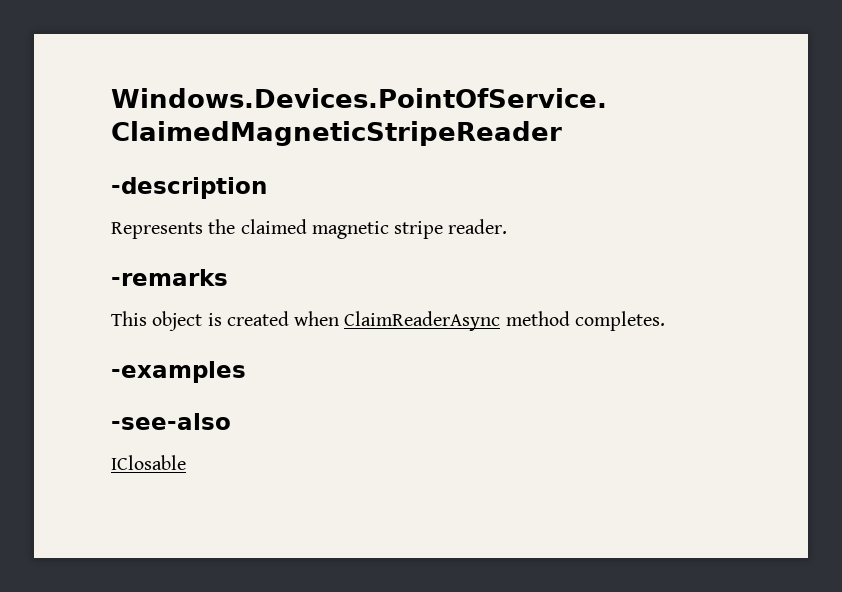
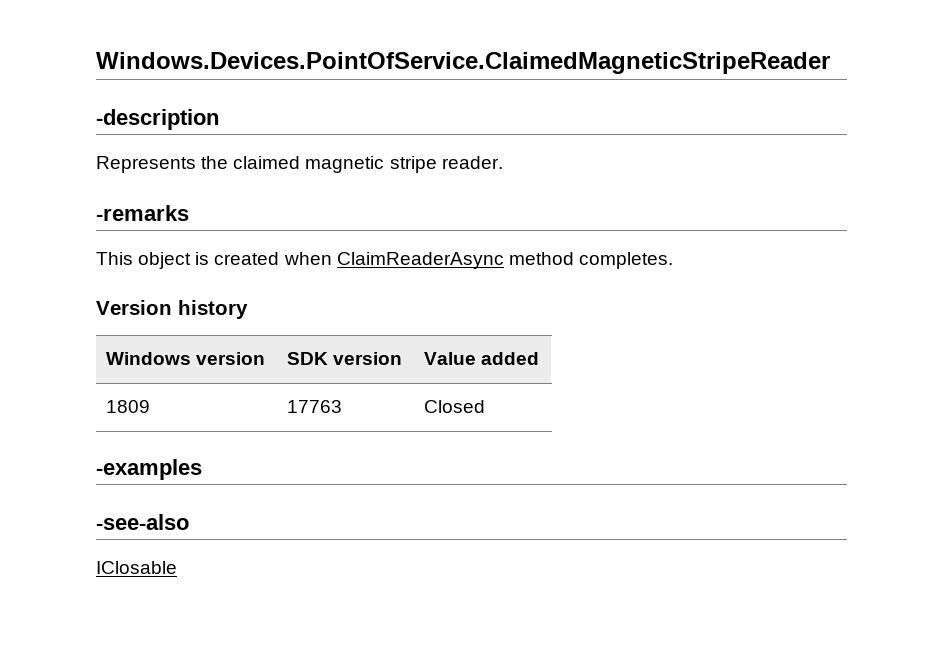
(665, 321) none -> [96,300,248,319] [105,352,265,365] [286,352,402,365] [423,352,539,365] [105,400,150,413] [286,400,342,413] [423,400,485,413] // Version history // Windows version | SDK version | Value added // 1809 | 17763 | Closed

